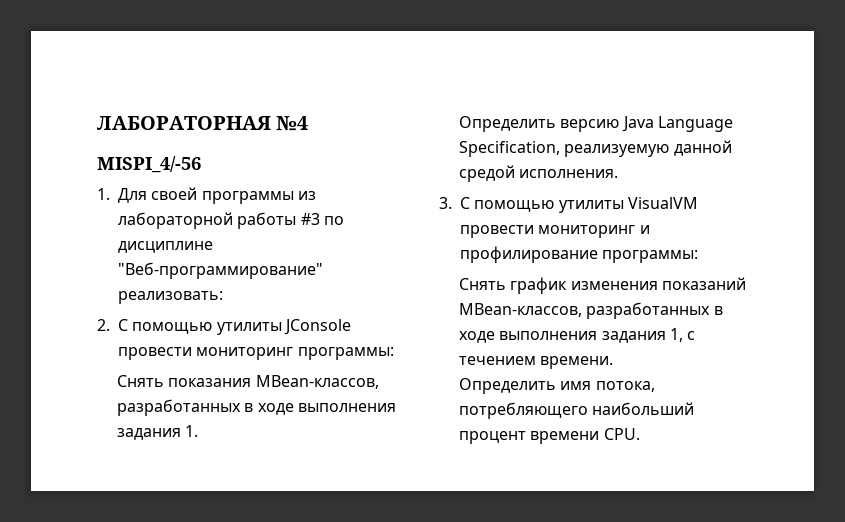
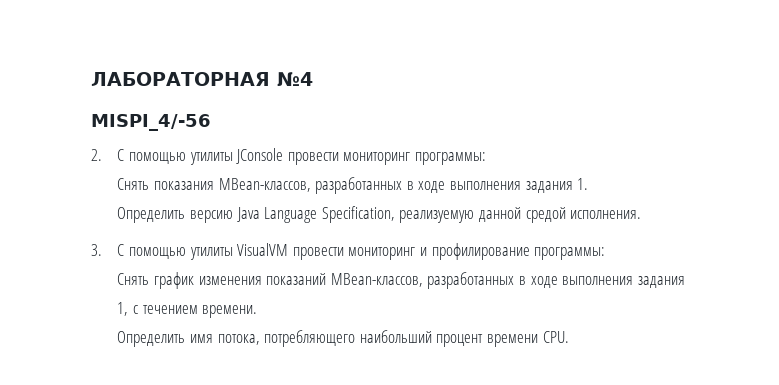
[97,187,316,204] [118,212,344,229] [118,241,213,253] [118,262,323,279] [118,291,223,304] // 1. Для своей программы из лабораторной работы #3 по дисциплине "Веб-программирование" реализовать: -> (211, 122) none

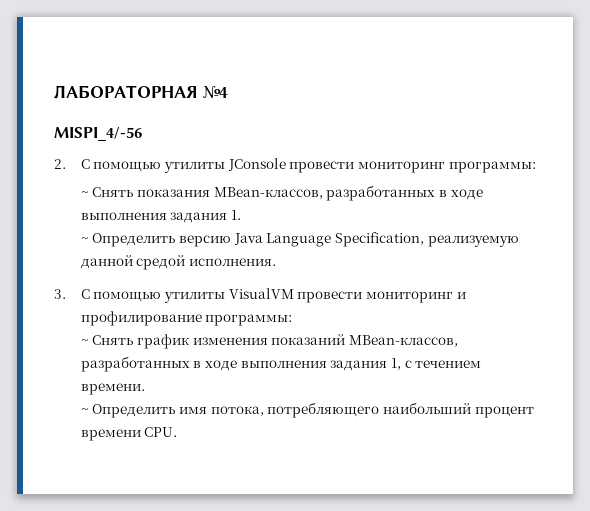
(486, 158) none -> [80,191,89,197] ~
(589, 184) none -> [80,237,89,243] ~
(606, 253) none -> [80,339,89,345] ~
(258, 311) none -> [80,408,89,414] ~

